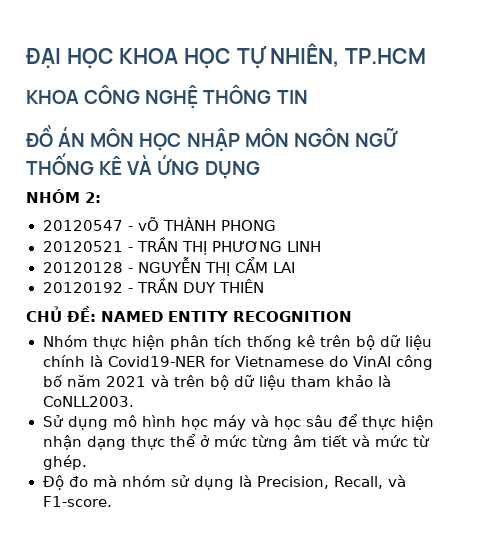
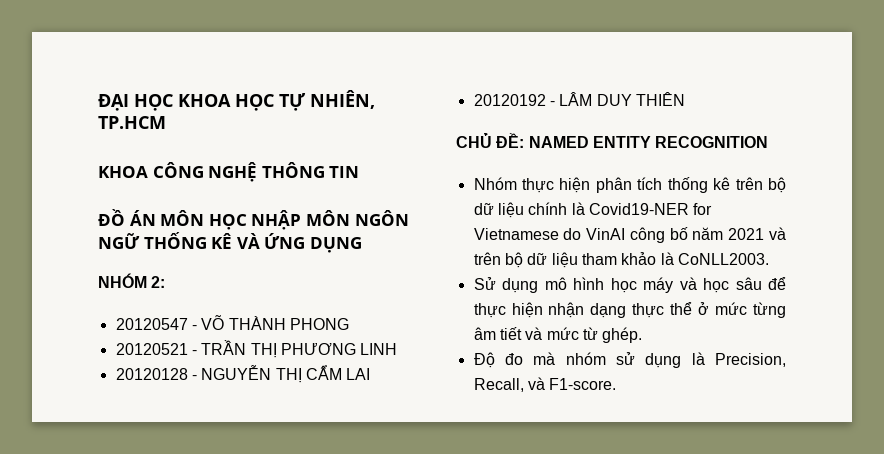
[137,217,159,231] vÕ -> [201,315,225,330] VÕ
[136,278,178,293] TRẦN -> [559,92,593,106] LÂM

